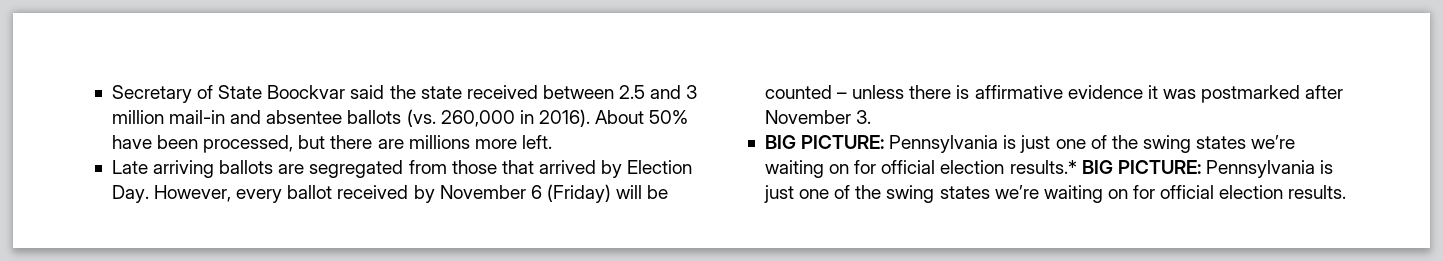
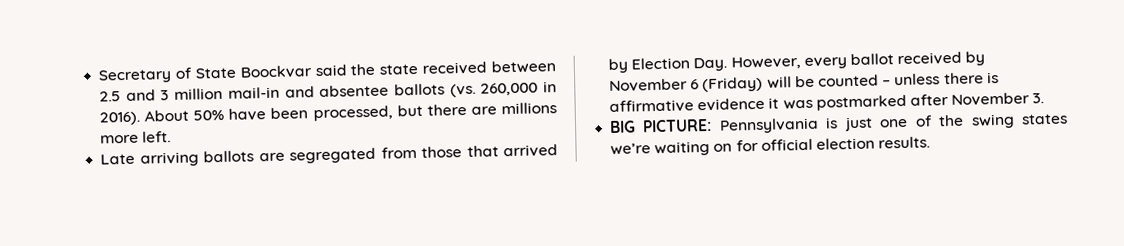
[1009,160,1334,178] [763,185,1284,203] results.* BIG PICTURE: Pennsylvania is just one of the swing states we’re waiting on for official election -> (875, 143) none

